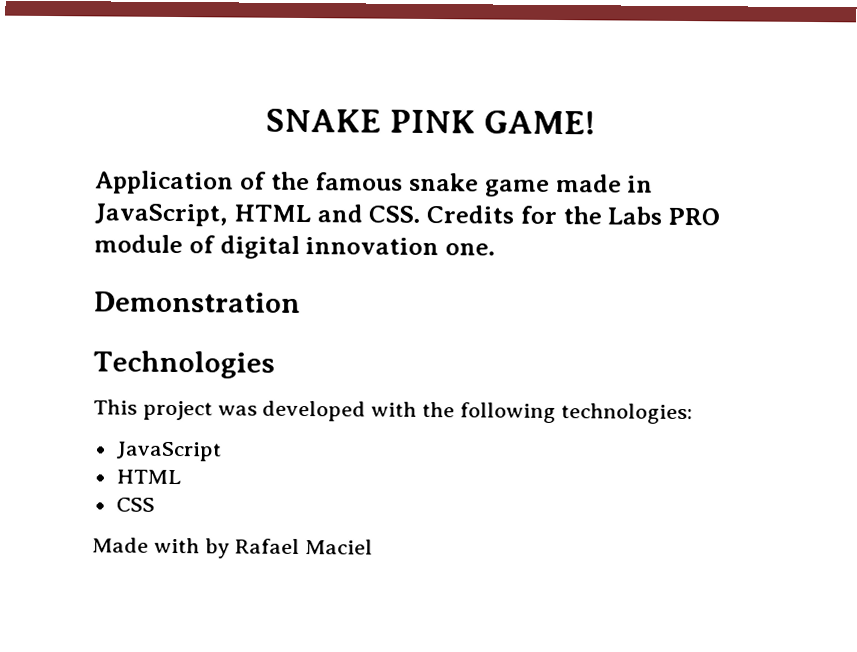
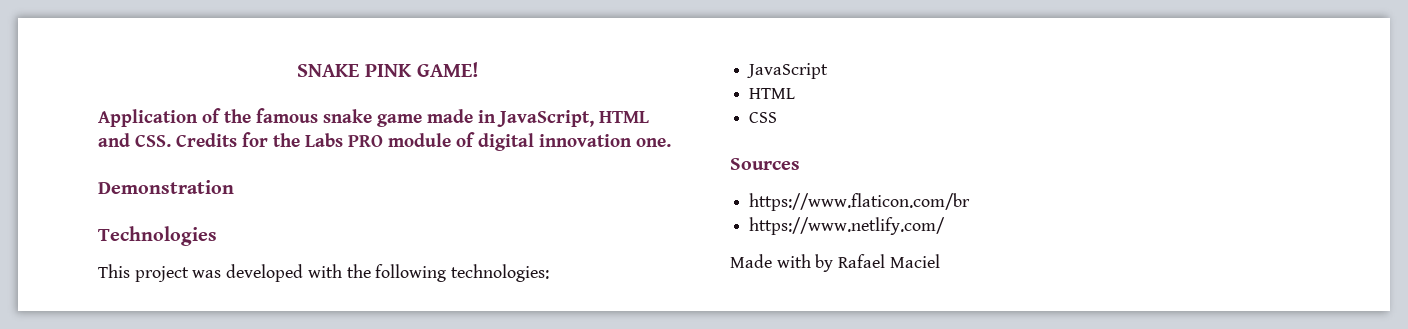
(155, 504) none -> [730,158,800,170] [749,193,971,211] [749,217,946,235] // Sources // https://www.flaticon.com/br // https://www.netlify.com/

